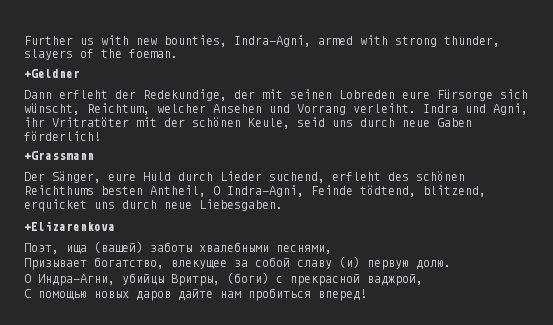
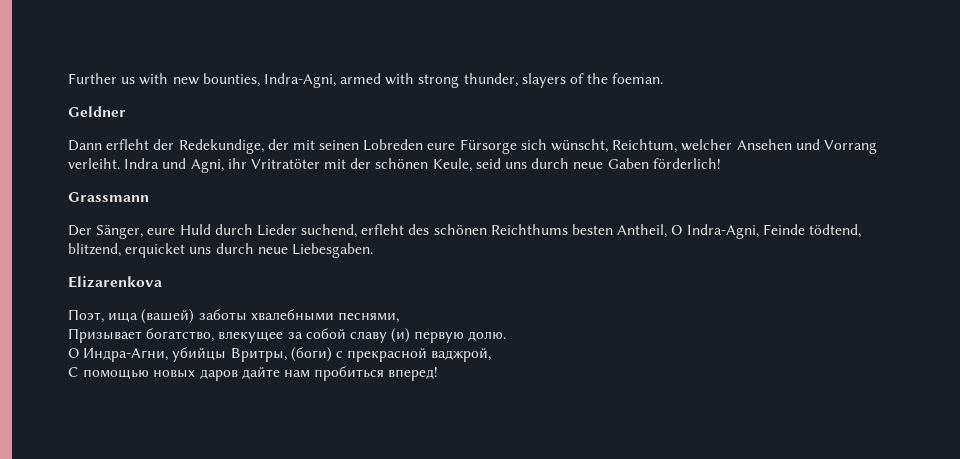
[24,69,80,78] +Geldner -> [68,106,126,117] Geldner
[24,151,94,160] +Grassmann -> [68,192,149,202] Grassmann
[24,221,115,231] +Elizarenkova -> [68,276,162,288] Elizarenkova

